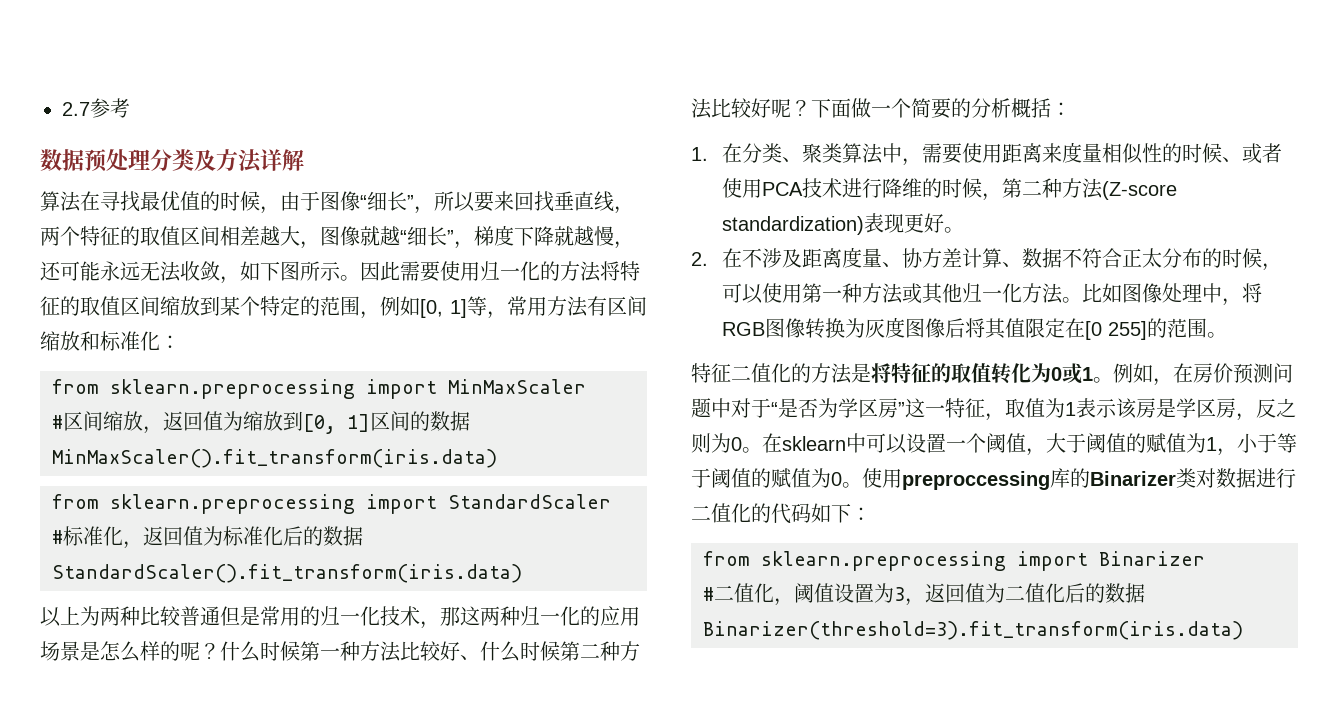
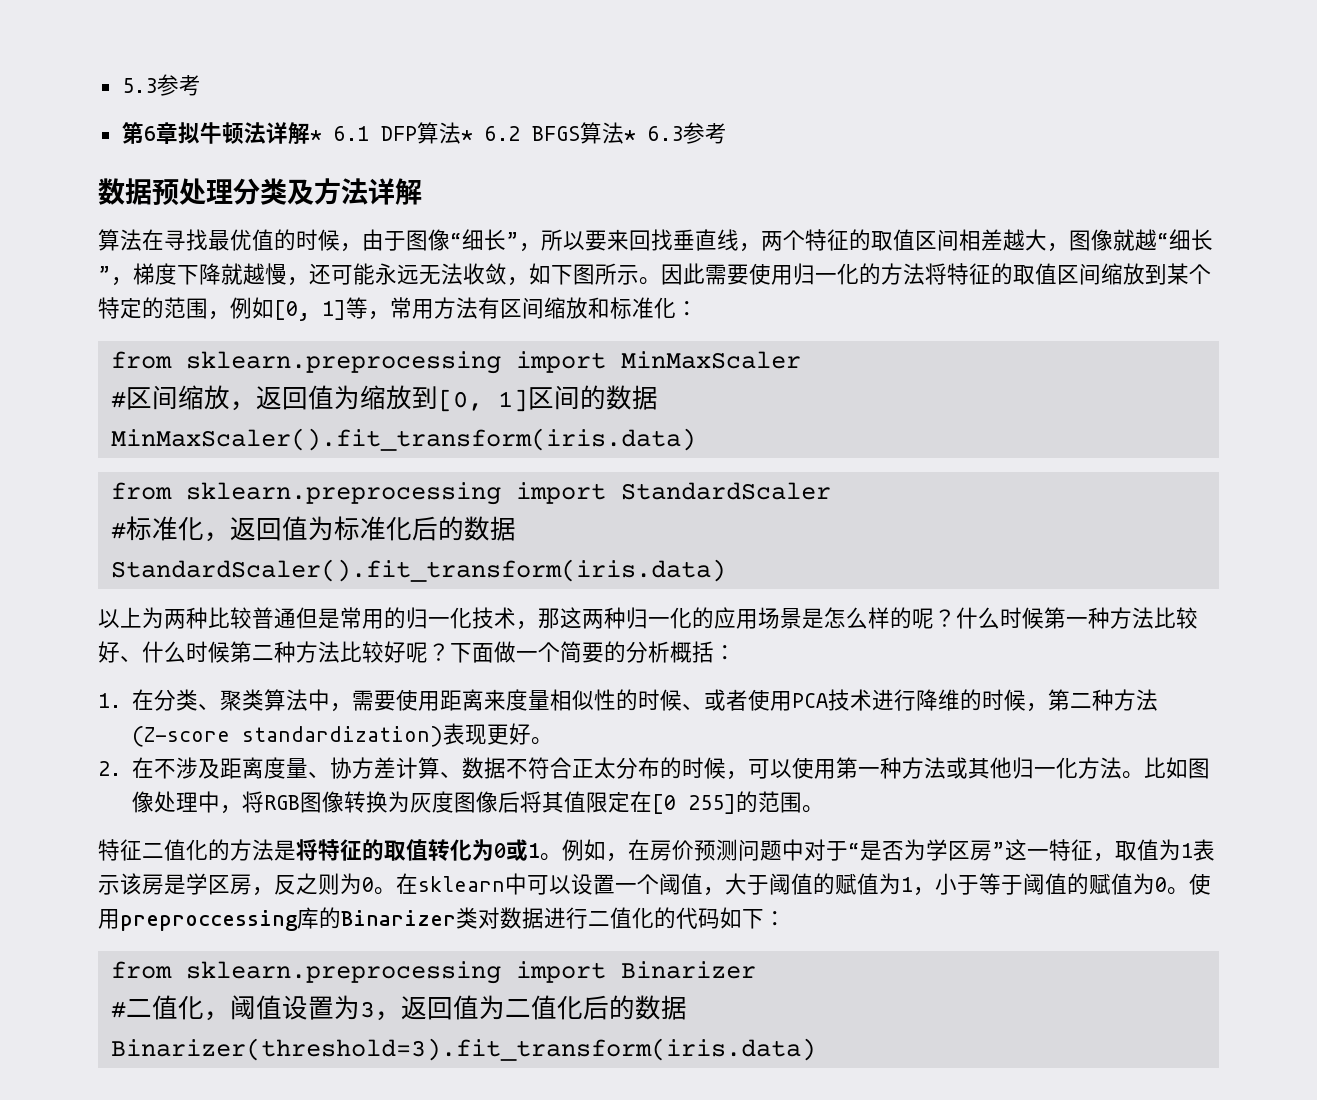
[62,102,90,116] 2.7 -> [121,74,201,96] [121,122,683,145] 5.3参考 // 第6章拟牛顿法详解* 6.1 DFP算法* 6.2 BFGS算法* 6.3

